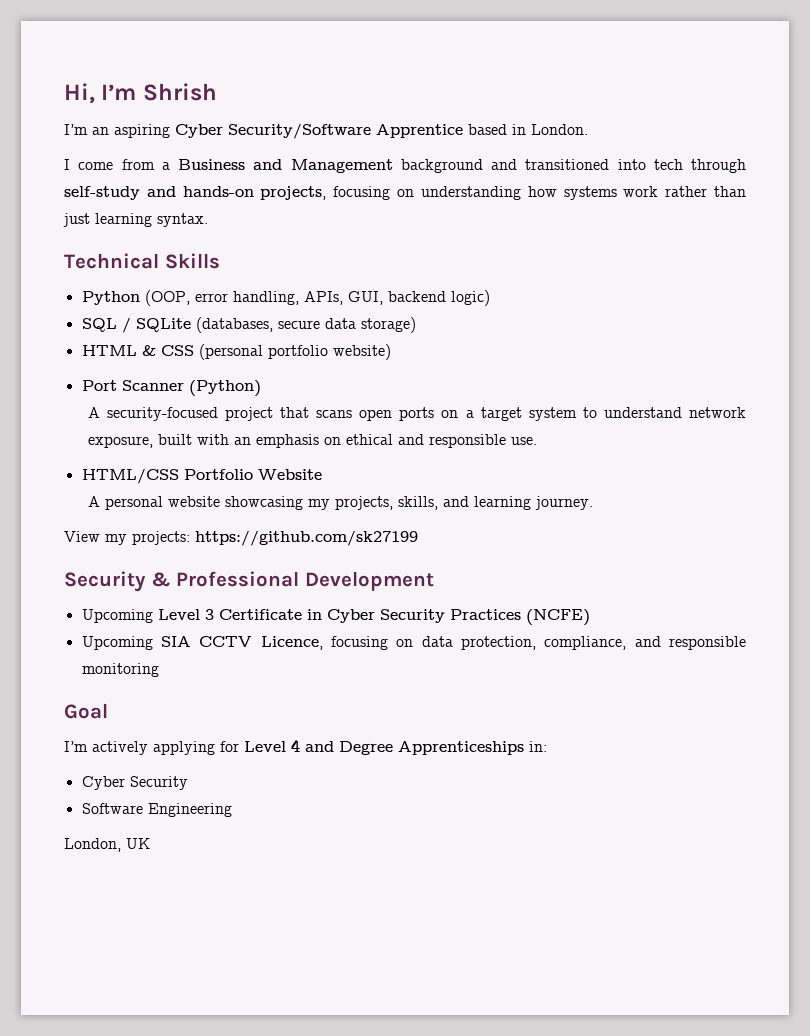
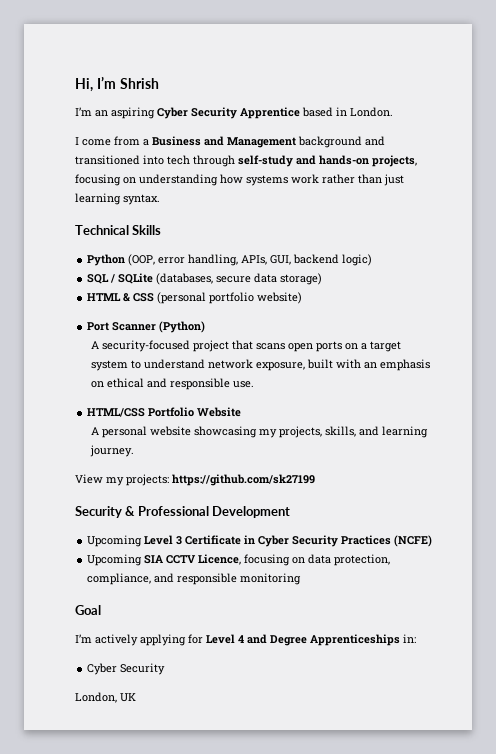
[228,123,371,139] Security/Software -> [191,107,237,119] Security
[81,803,232,817] // Software Engineering -> (166, 669) none

